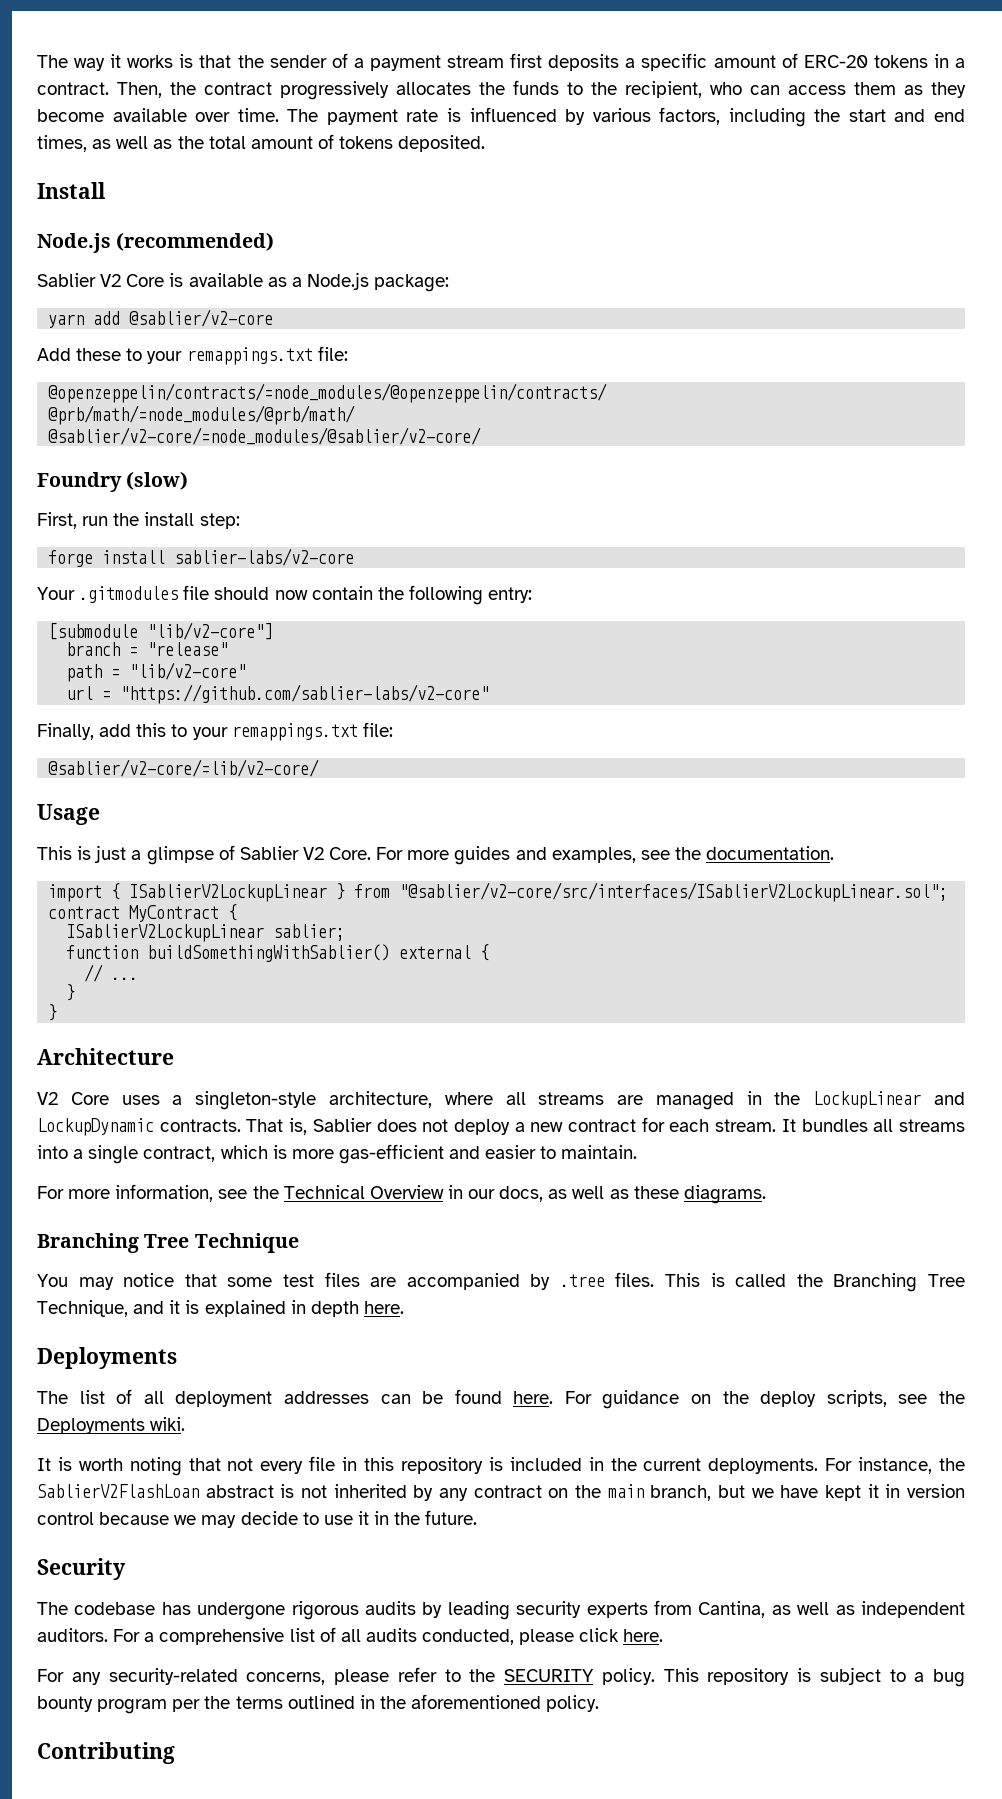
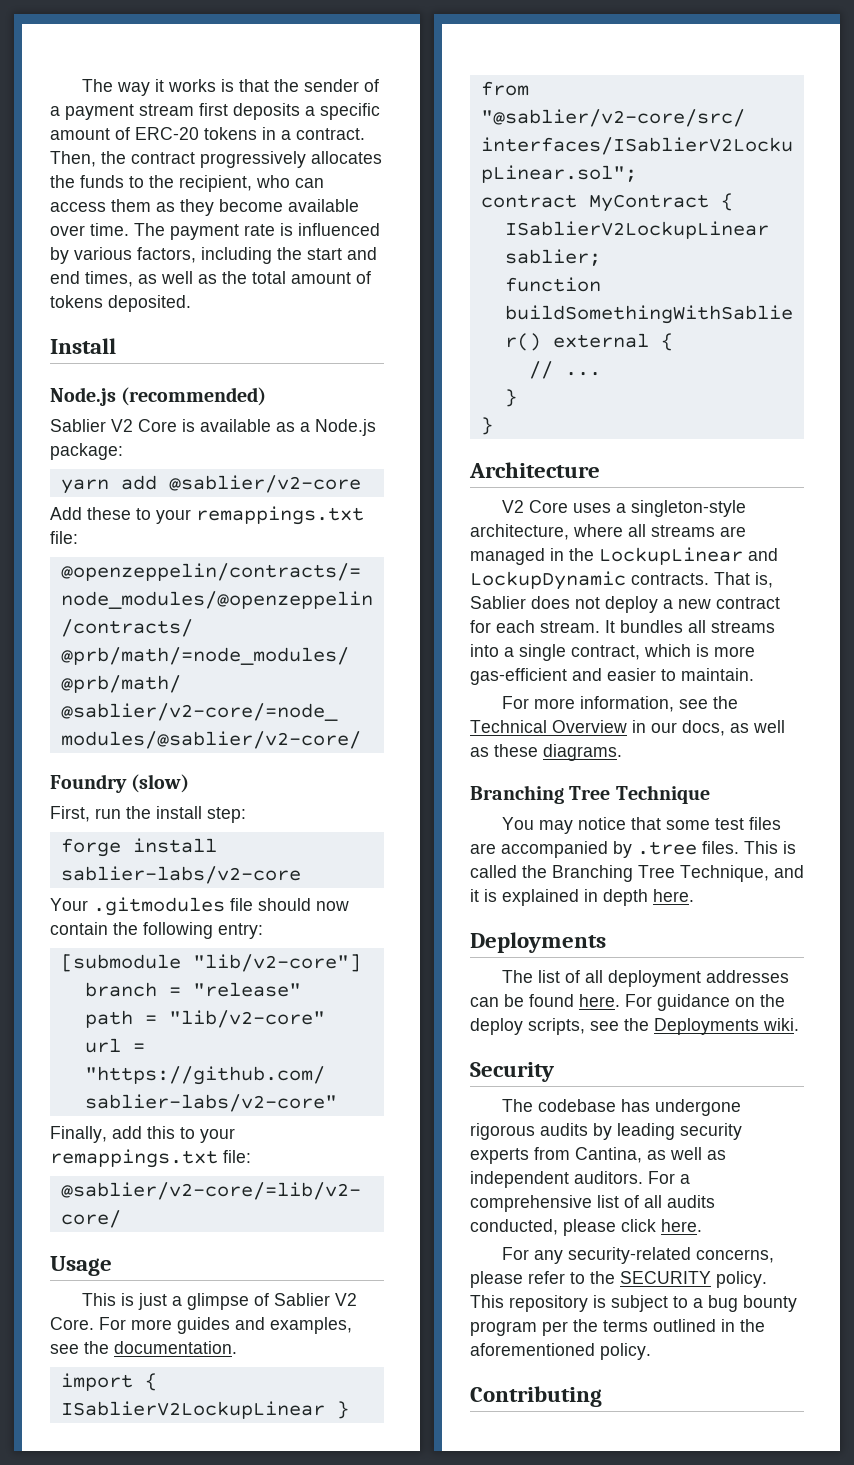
[37,1456,966,1476] [37,1484,965,1501] [37,1510,478,1528] // It is worth noting that not every file in this repository is included in the current deployments. For instance, the SablierV2FlashLoan abstract is not inherited by any contract on the main branch, but we have kept it in version control because we may decide to use it in the future. -> (799, 1024) none

